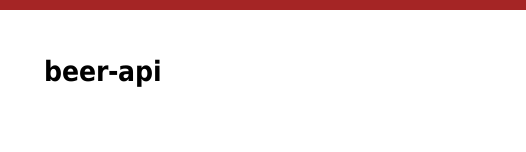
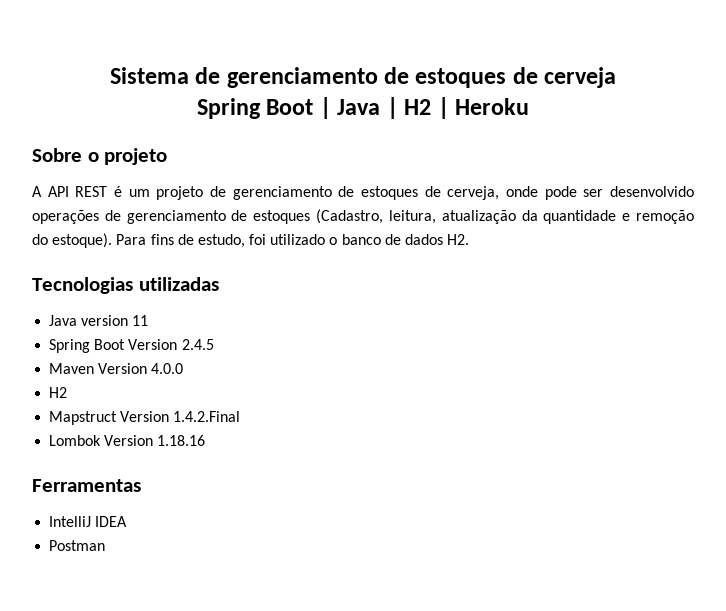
[44,59,162,87] beer-api -> [109,67,617,88] [196,97,530,119] [32,148,168,165] [32,186,694,200] [32,209,694,224] [32,233,470,248] [32,277,219,294] [49,315,149,326] [49,339,214,353] [49,363,184,374] [49,387,68,398] [49,411,241,425] [49,435,206,446] [32,479,141,492] [49,516,128,527] [49,540,106,551] Sistema de gerenciamento de estoques de cerveja // Spring Boot | Java | H2 | Heroku // Sobre o projeto // A API REST é um projeto de gerenciamento de estoques de cerveja, onde pode ser desenvolvido operações de gerenciamento de estoques (Cadastro, leitura, atualização da quantidade e remoção do estoque). Para fins de estudo, foi utilizado o banco de dados H2. // Tecnologias utilizadas // Java version 11 // Spring Boot Version 2.4.5 // Maven Version 4.0.0 // H2 // Mapstruct Version 1.4.2.Final // Lombok Version 1.18.16 // Ferramentas // IntelliJ IDEA // Postman

